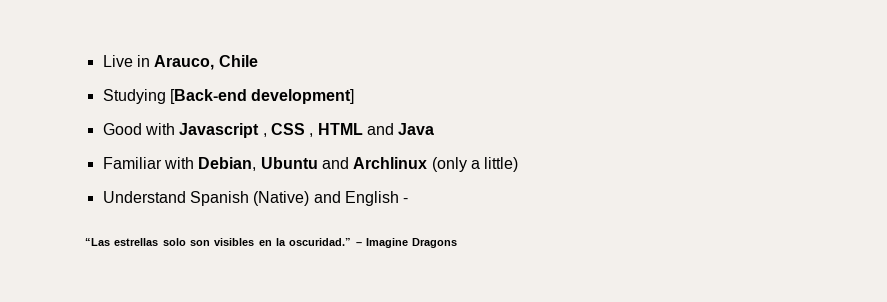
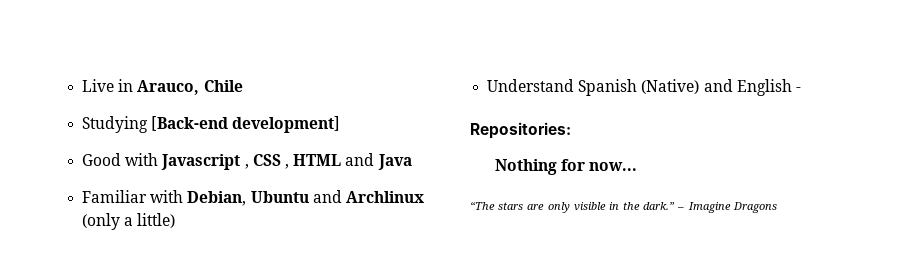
[85,238,352,246] “Las estrellas solo son visibles en la oscuridad.” -> [470,122,571,139] [494,159,637,175] [470,201,676,213] Repositories: // Nothing for now... // “The stars are only visible in the dark.”

